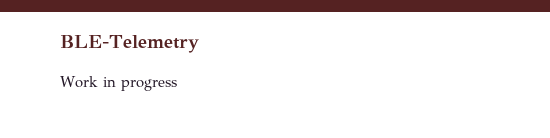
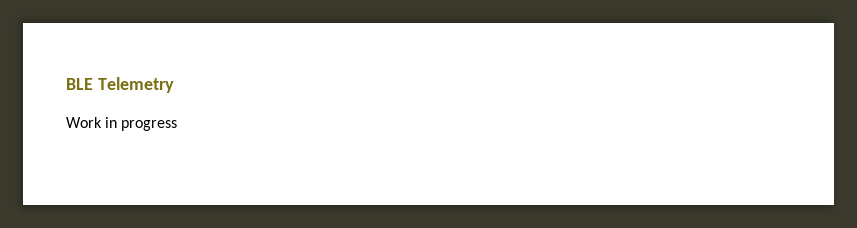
[60,35,199,53] BLE-Telemetry -> [66,77,174,93] BLE Telemetry

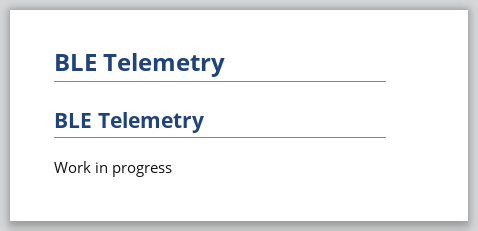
[66,77,174,93] BLE Telemetry -> [54,53,226,77] [54,112,204,133] BLE Telemetry // BLE Telemetry

